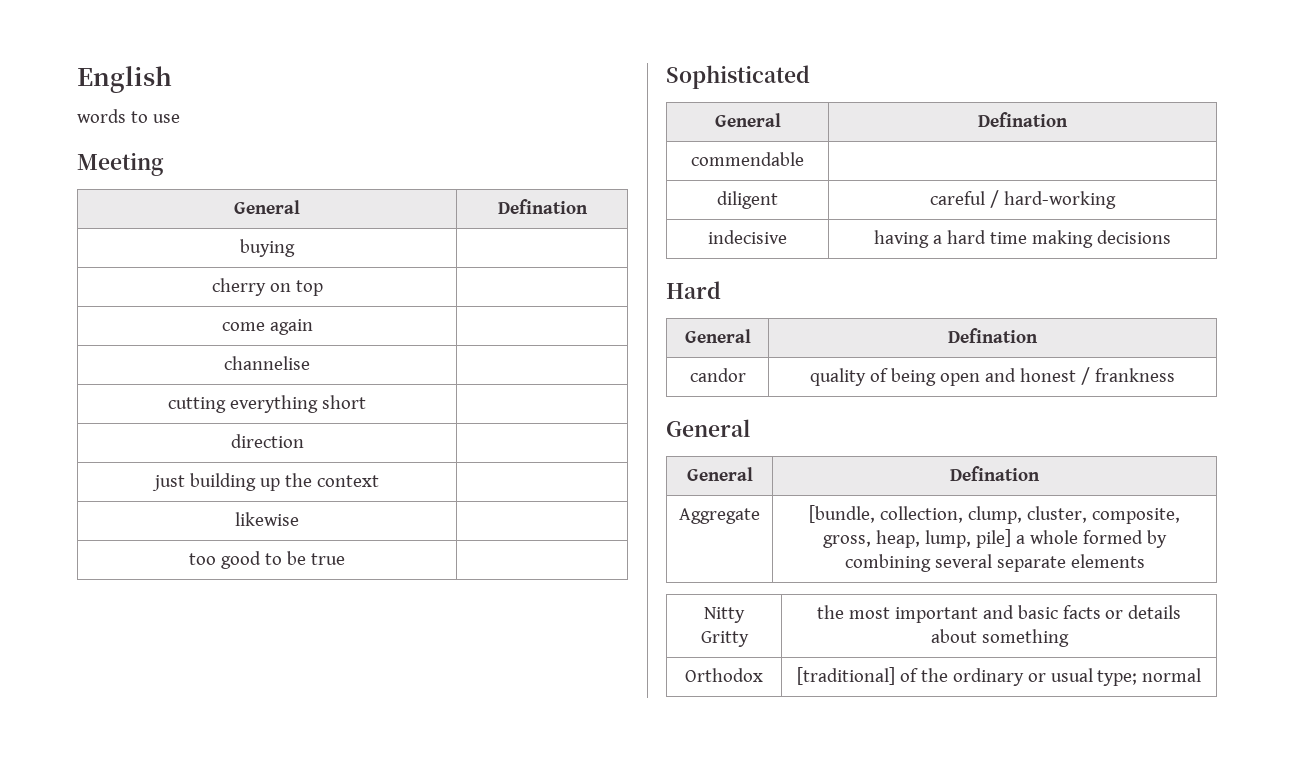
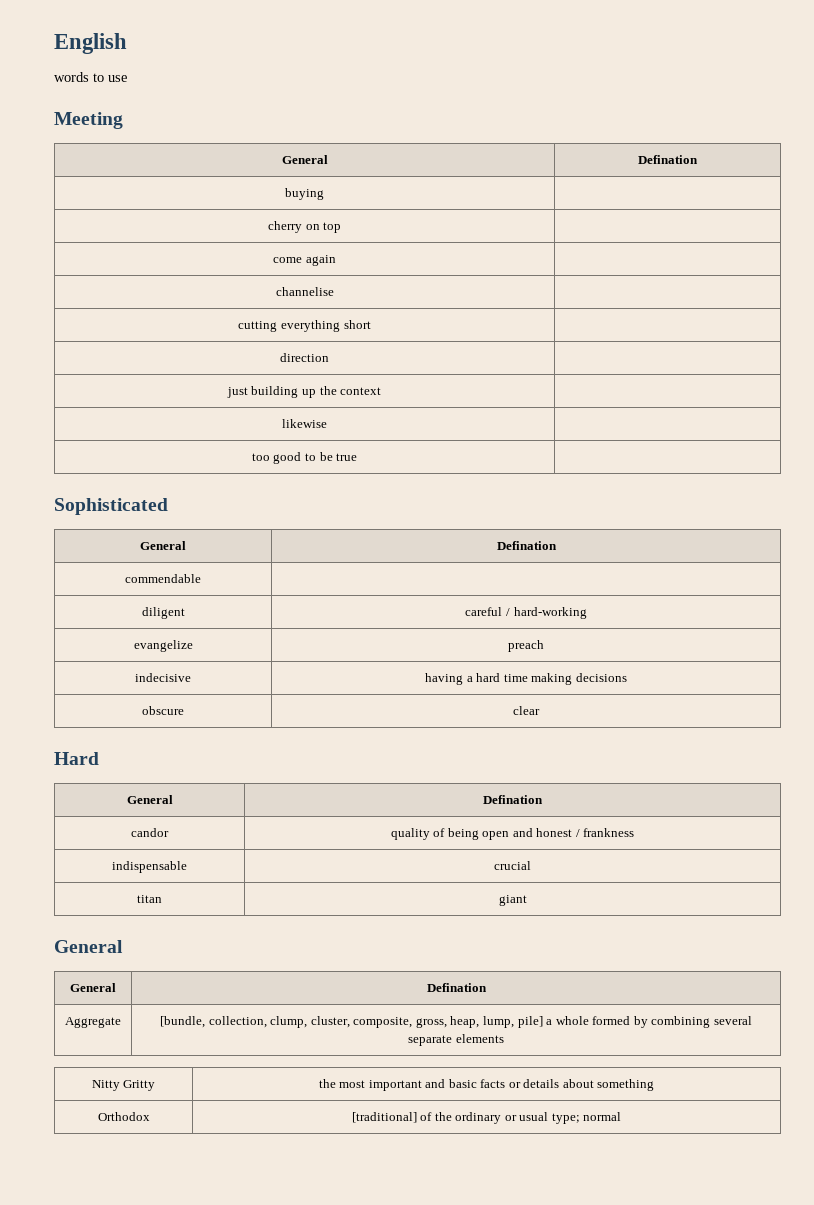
(1116, 200) none -> [133,640,193,652] [508,640,544,652] // evangelize | preach
(1171, 237) none -> [142,706,184,715] [513,706,540,715] // obscure | clear
(1175, 375) none -> [112,861,187,873] [494,861,531,870] [137,895,162,903] [498,895,527,906] // indispensable | crucial // titan | giant

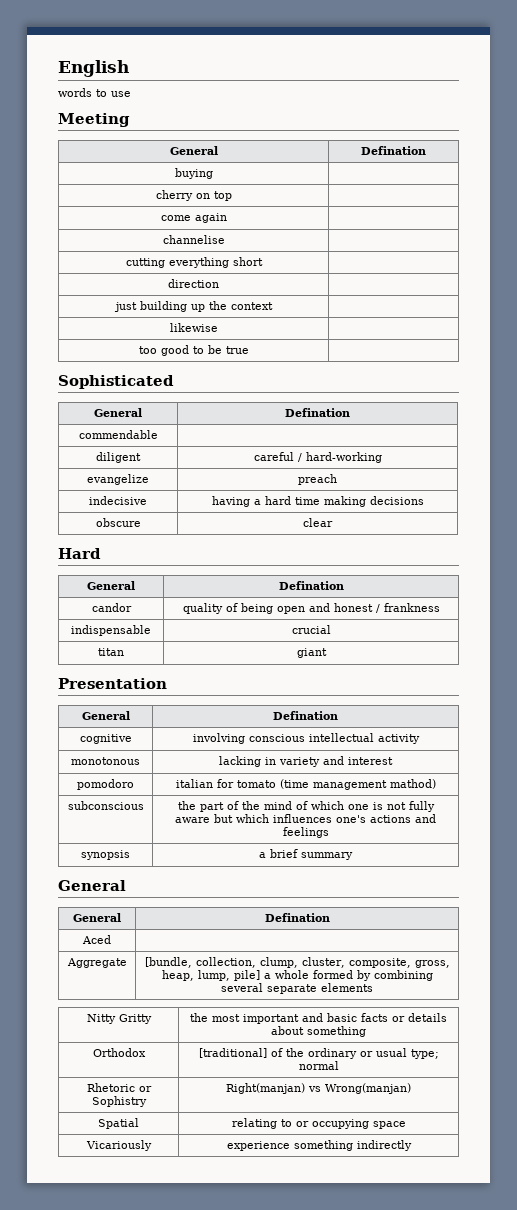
(527, 900) none -> [58,678,167,689] [81,711,130,720] [273,711,338,720] [79,734,132,744] [192,733,420,744] [71,757,140,765] [219,756,393,767] [77,779,134,790] [175,779,436,790] [67,801,144,810] [177,801,435,812] [175,814,436,823] [282,827,329,838] [81,850,130,860] [259,849,353,860] // Presentation // General | Defination // cognitive | involving conscious intellectual activity // monotonous | lacking in variety and interest // pomodoro | italian for tomato (time management mathod) // subconscious | the part of the mind of which one is not fully aware but which influences one's actions and feelings // synopsis | a brief summary
(487, 987) none -> [82,935,111,944] // Aced |
(622, 1116) none -> [86,1083,152,1092] [91,1096,147,1107] [226,1083,411,1094] [98,1118,139,1129] [231,1118,406,1129] [85,1140,152,1151] [226,1140,412,1151] // Rhetoric or Sophistry | Right(manjan) vs Wrong(manjan) // Spatial | relating to or occupying space // Vicariously | experience something indirectly

